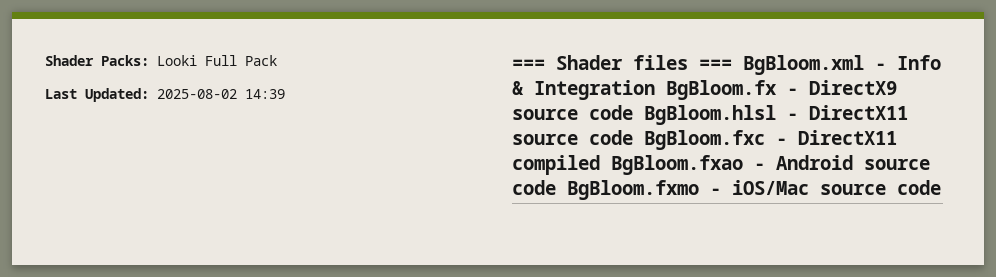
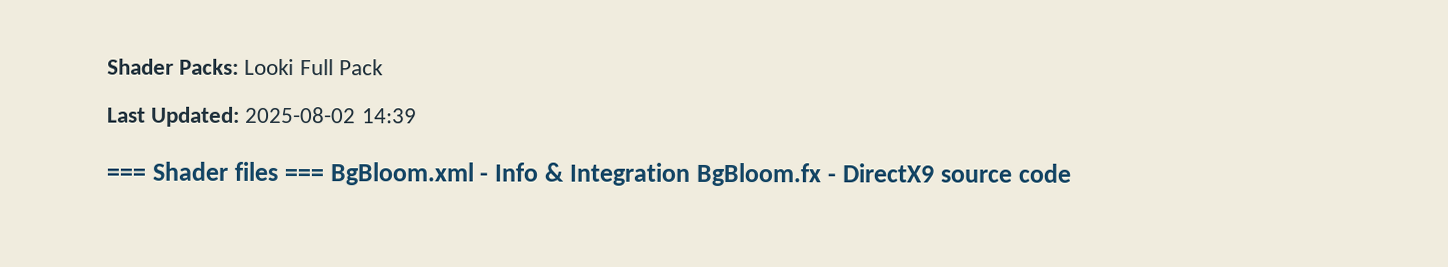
[644,105,908,125] [512,130,897,150] [512,155,930,175] [512,180,941,200] BgBloom.hlsl - DirectX11 source code BgBloom.fxc - DirectX11 compiled BgBloom.fxao - Android source code BgBloom.fxmo - iOS/Mac source code -> (1071, 173) none

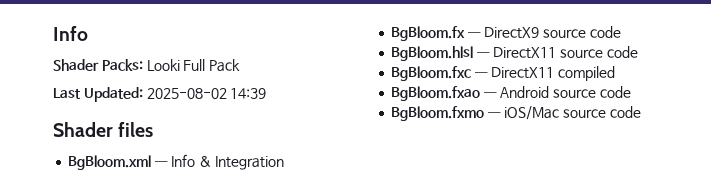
(107, 66) none -> [53,26,88,41] Info //
[106,168,146,181] === -> (267, 93) none
[283,162,489,186] === BgBloom.xml - -> [68,155,169,170] // BgBloom.xml —
[695,162,836,187] BgBloom.fx - -> [391,26,482,41] // BgBloom.fx —
(1071, 173) none -> [391,46,638,61] [391,66,615,81] [391,86,631,101] [391,106,641,121] // BgBloom.hlsl — DirectX11 source code // BgBloom.fxc — DirectX11 compiled // BgBloom.fxao — Android source code // BgBloom.fxmo — iOS/Mac source code

